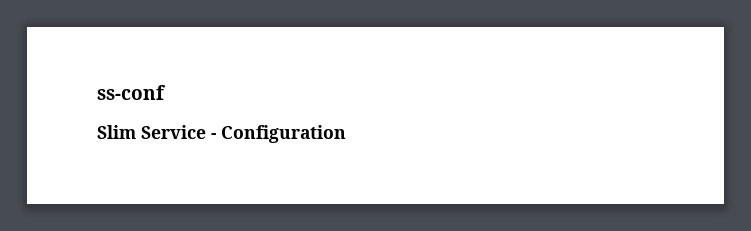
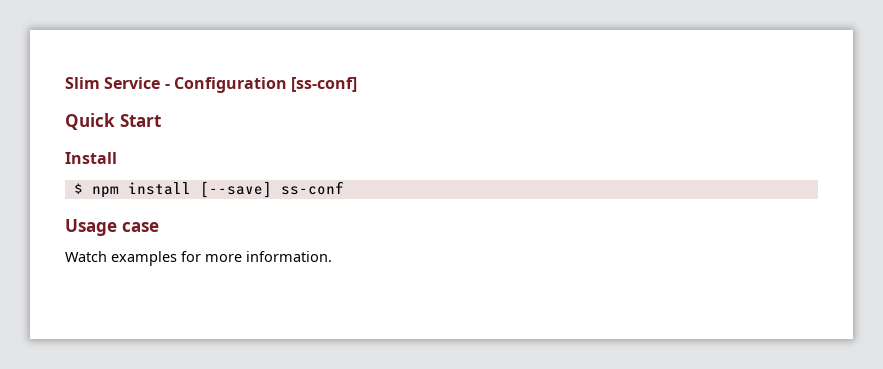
[97,85,166,100] ss-conf // -> (65, 83) none
(346, 134) none -> [291,77,358,92] [65,113,161,130] [65,152,117,164] [73,181,344,198] [65,219,159,236] [65,251,332,266] [ss-conf] // Quick Start // Install // $ npm install [--save] ss-conf // Usage case // Watch examples for more information.

